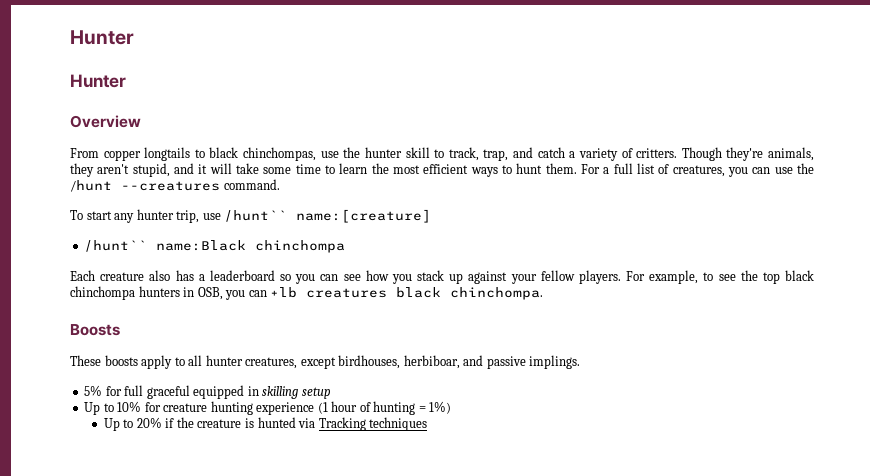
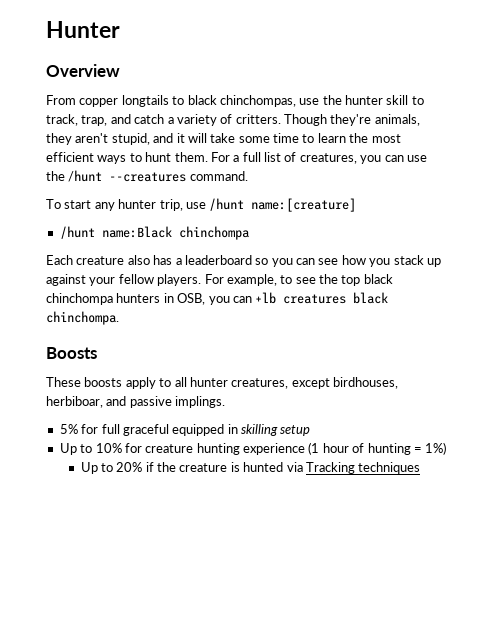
[70,30,134,45] [70,74,126,88] Hunter // Hunter -> [46,21,120,38] Hunter
[224,210,288,222] /hunt`` -> [209,198,245,211] /hunt
[84,240,148,252] /hunt`` -> [59,226,95,239] /hunt

